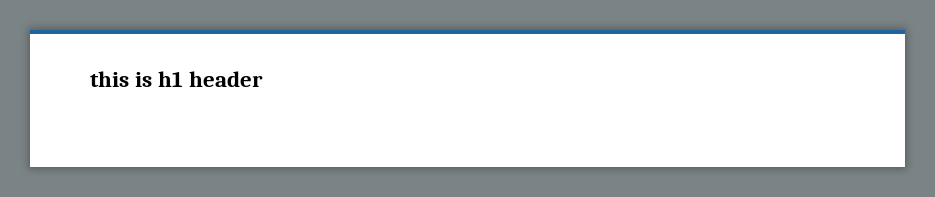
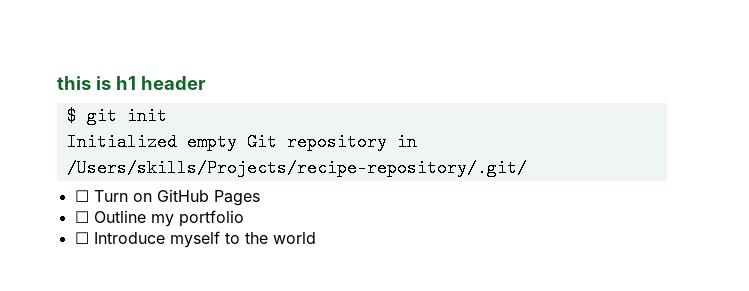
(264, 79) none -> [66,107,167,125] [66,133,417,151] [66,159,527,177] [74,189,260,206] [74,210,244,227] [74,231,316,248] // $ git init // Initialized empty Git repository in /Users/skills/Projects/recipe-repository/.git/ // ☐ Turn on GitHub Pages // ☐ Outline my portfolio // ☐ Introduce myself to the world

